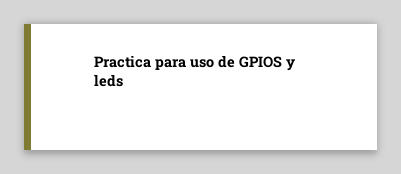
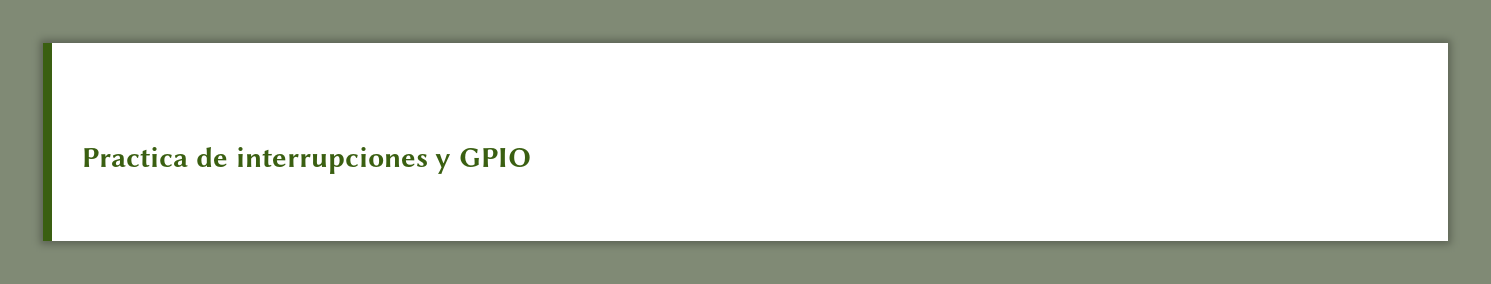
[155,55,295,71] [94,74,123,87] para uso de GPIOS y leds -> [195,147,532,174] de interrupciones y GPIO

